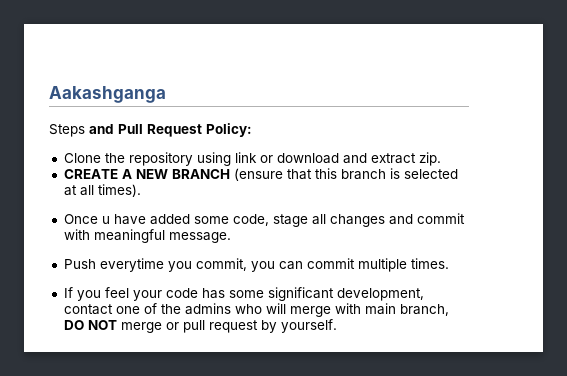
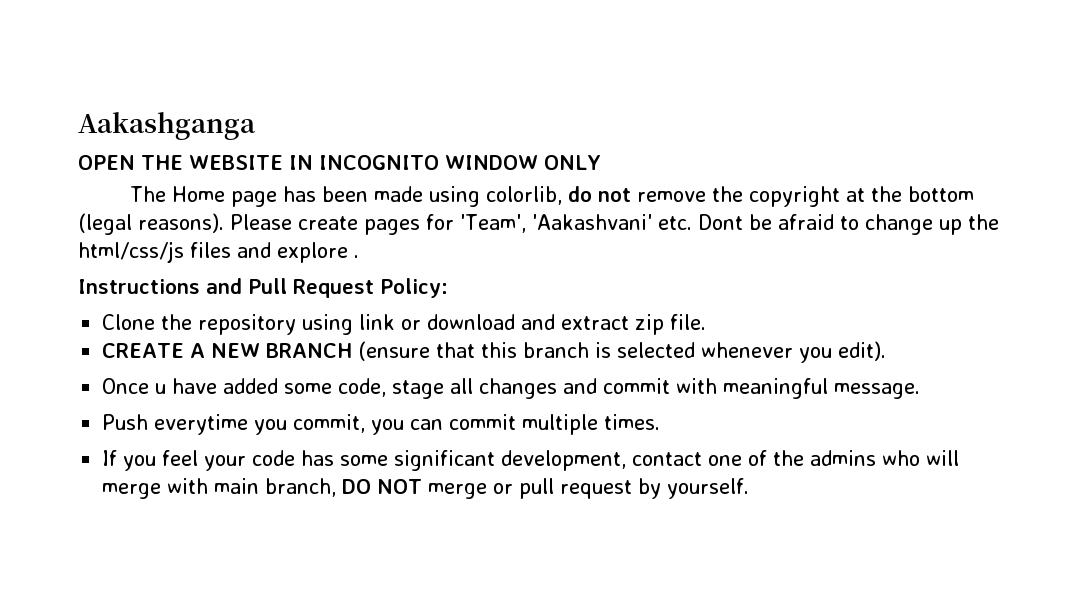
[49,124,85,137] Steps -> [78,155,601,170] [130,186,975,207] [78,213,999,235] [78,241,359,263] [78,279,200,294] OPEN THE WEBSITE IN INCOGNITO WINDOW ONLY // The Home page has been made using colorlib, do not remove the copyright at the bottom (legal reasons). Please create pages for 'Team', 'Aakashvani' etc. Dont be afraid to change up the html/css/js files and explore . // Instructions
[418,152,441,166] zip. -> [635,314,707,335] zip file.
[63,184,141,197] at all times). -> [701,341,887,363] whenever you edit).

